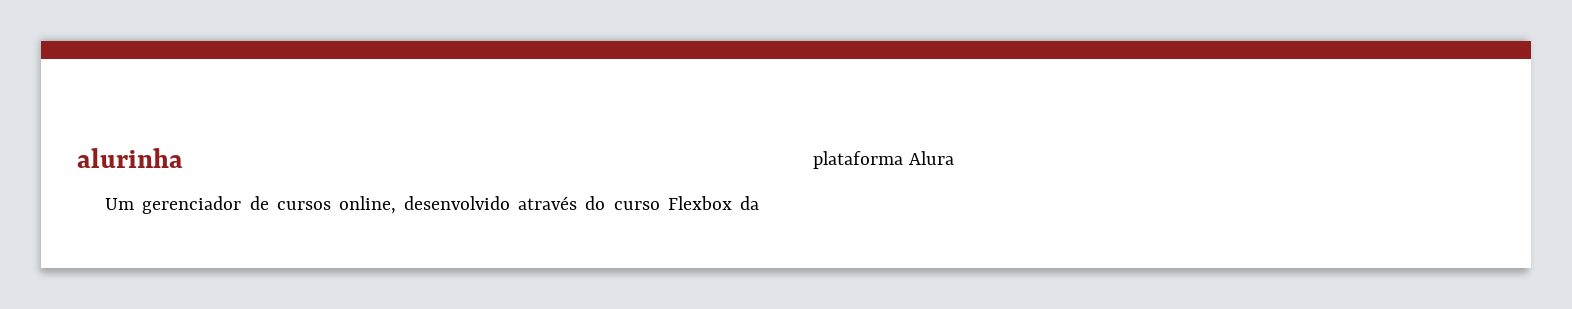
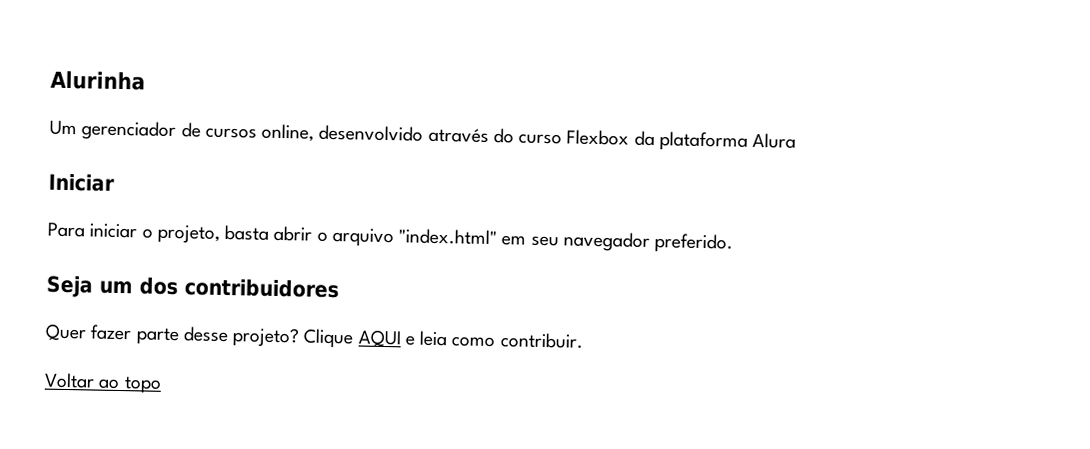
[77,148,183,168] alurinha -> [50,70,145,91] Alurinha
(954, 158) none -> [48,173,115,192] [47,222,734,254] [46,275,339,299] [45,323,583,349] [44,372,162,394] // Iniciar // Para iniciar o projeto, basta abrir o arquivo "index.html" em seu navegador preferido. // Seja um dos contribuidores // Quer fazer parte desse projeto? Clique AQUI e leia como contribuir. // Voltar ao topo

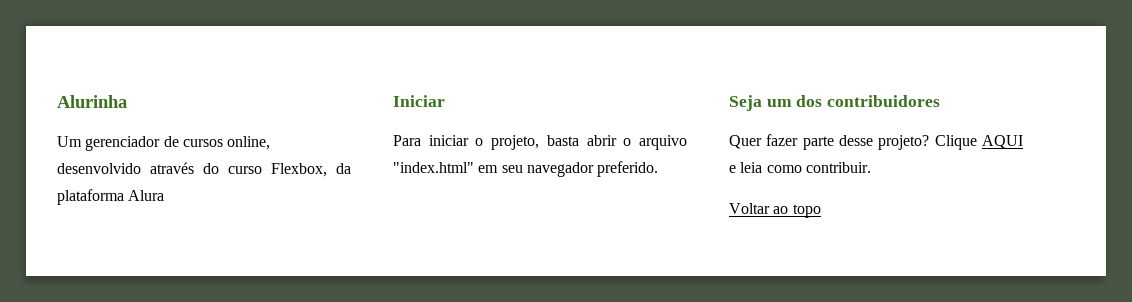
[566,129,630,146] Flexbox -> [271,163,327,177] Flexbox,

